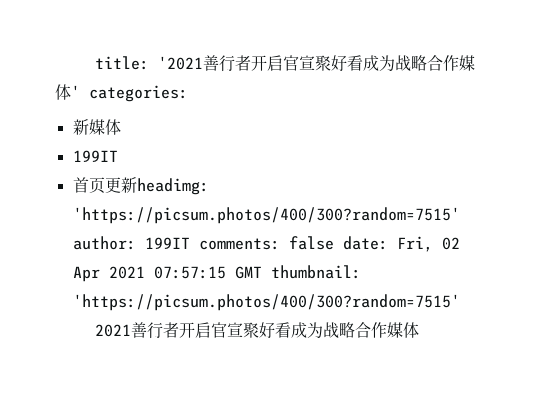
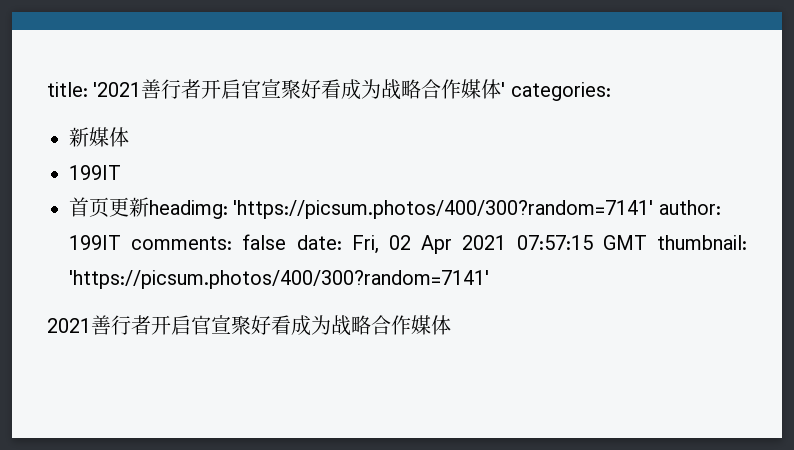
[72,207,460,224] 'https://picsum.photos/400/300?random=7515' -> [233,200,654,219] 'https://picsum.photos/400/300?random=7141'
[72,294,460,311] 'https://picsum.photos/400/300?random=7515' -> [69,270,489,289] 'https://picsum.photos/400/300?random=7141'

